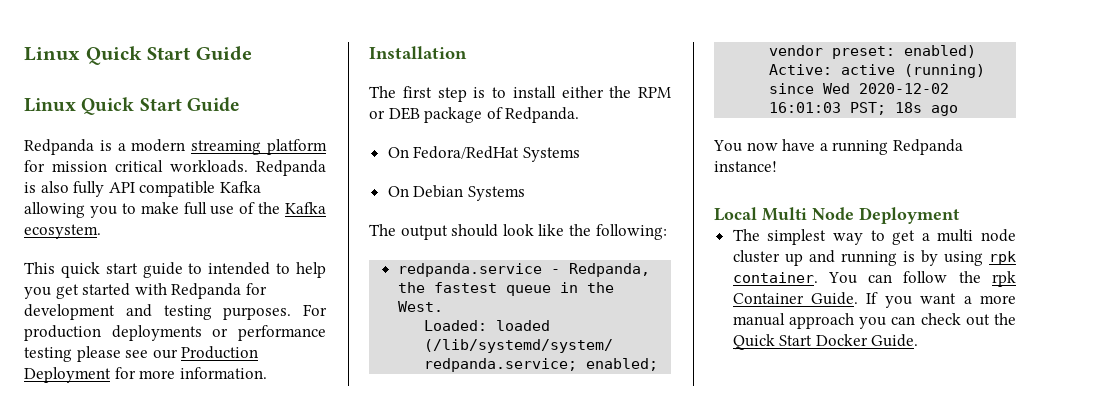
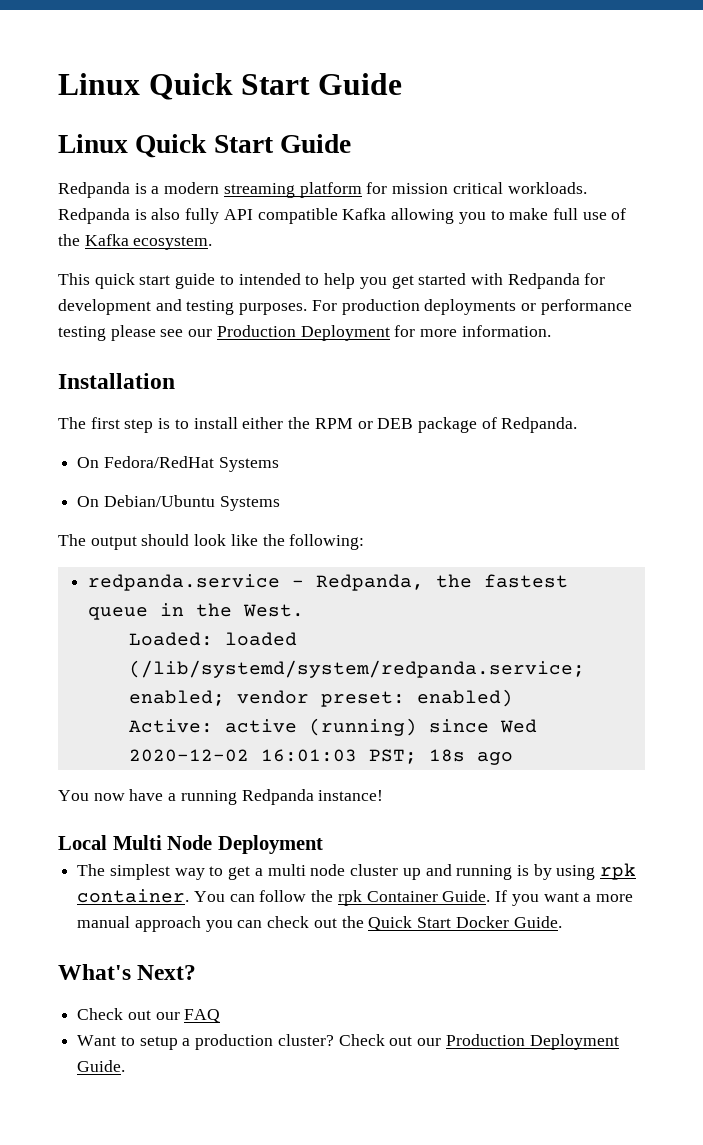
[413,185,464,198] Debian -> [103,495,215,507] Debian/Ubuntu
(919, 340) none -> [58,964,197,980] [77,1008,221,1023] [77,1034,619,1050] [77,1060,126,1072] // What's Next? // Check out our FAQ // Want to setup a production cluster? Check out our Production Deployment Guide.

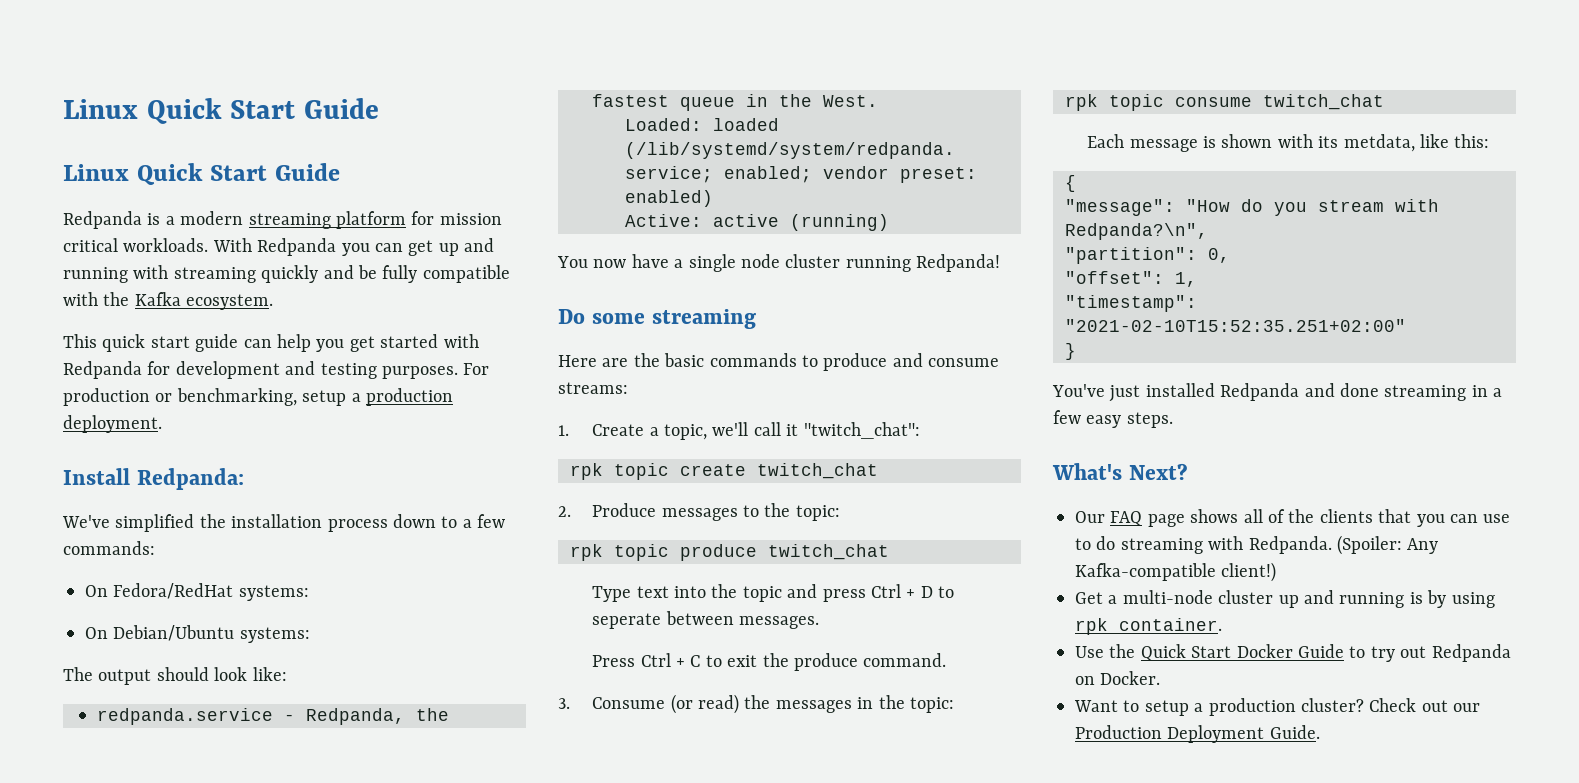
[58,208,627,224] Redpanda is also fully API compatible Kafka allowing you to make full use of -> [212,238,495,256] [63,265,510,283] [63,292,98,306] With Redpanda you can get up and running with streaming quickly and be fully compatible with
[219,273,320,285] to intended to -> [243,339,272,348] can
[424,299,632,315] [58,325,551,341] [58,373,175,389] [58,417,578,433] deployments or performance testing please see our Production Deployment for more information. // Installation // The first step is to install either the RPM or DEB package of Redpanda. -> [155,388,453,406] [63,415,162,433] [63,468,244,490] [62,514,506,532] [63,541,155,555] or benchmarking, setup a production deployment. // Install Redpanda: // We've simplified the installation process down to a few commands:
[218,457,279,472] Systems -> [238,585,309,601] systems:
[219,496,280,511] Systems -> [239,627,310,643] systems:
[230,534,365,550] like the following: -> [252,667,287,681] like:
[428,719,537,733] [128,749,513,765] [58,789,384,805] [58,835,323,854] [77,864,346,880] since Wed 2020-12-02 16:01:03 PST; 18s ago // You now have a running Redpanda instance! // Local Multi Node Deployment // The simplest way to get a multi node -> [557,254,1001,272] [558,309,756,329] [558,353,1000,371] [558,382,628,394] [558,422,920,440] [570,463,878,480] [558,503,840,521] [570,544,889,561] [592,584,955,602] [592,611,819,629] [592,653,947,671] [558,694,954,714] [1065,94,1384,111] [1087,134,1490,152] [1065,175,1076,192] [1065,199,1439,216] [1065,223,1208,240] [1065,247,1230,264] [1065,271,1197,287] [1065,295,1197,312] [1065,319,1406,332] [1065,343,1076,360] [1052,383,1503,402] [1053,410,1173,428] [1052,463,1188,480] [1075,509,1511,527] [1075,535,1439,555] [1075,562,1277,582] [1075,590,1213,604] // You now have a single node cluster running Redpanda! // Do some streaming // Here are the basic commands to produce and consume streams: // 1. Create a topic, we'll call it "twitch_chat": // rpk topic create twitch_chat // 2. Produce messages to the topic: // rpk topic produce twitch_chat // Type text into the topic and press Ctrl + D to seperate between messages. // Press Ctrl + C to exit the produce command. // 3. Consume (or read) the messages in the topic: // rpk topic consume twitch_chat // Each message is shown with its metdata, like this: // { // "message": "How do you stream with Redpanda?\n", // "partition": 0, // "offset": 1, // "timestamp": "2021-02-10T15:52:35.251+02:00" // } // You've just installed Redpanda and done streaming in a few easy steps. // What's Next? // Our FAQ page shows all of the clients that you can use to do streaming with Redpanda. (Spoiler: Any Kafka-compatible client!) // Get a multi-node
[193,890,633,906] [77,916,562,932] [58,964,197,980] [77,1008,221,1023] You can follow the rpk Container Guide. If you want a more manual approach you can check out the Quick Start Docker Guide. // What's Next? // Check out our FAQ -> [1075,644,1511,662] [1075,671,1161,685] // Use the Quick Start Docker Guide to try out Redpanda on Docker.

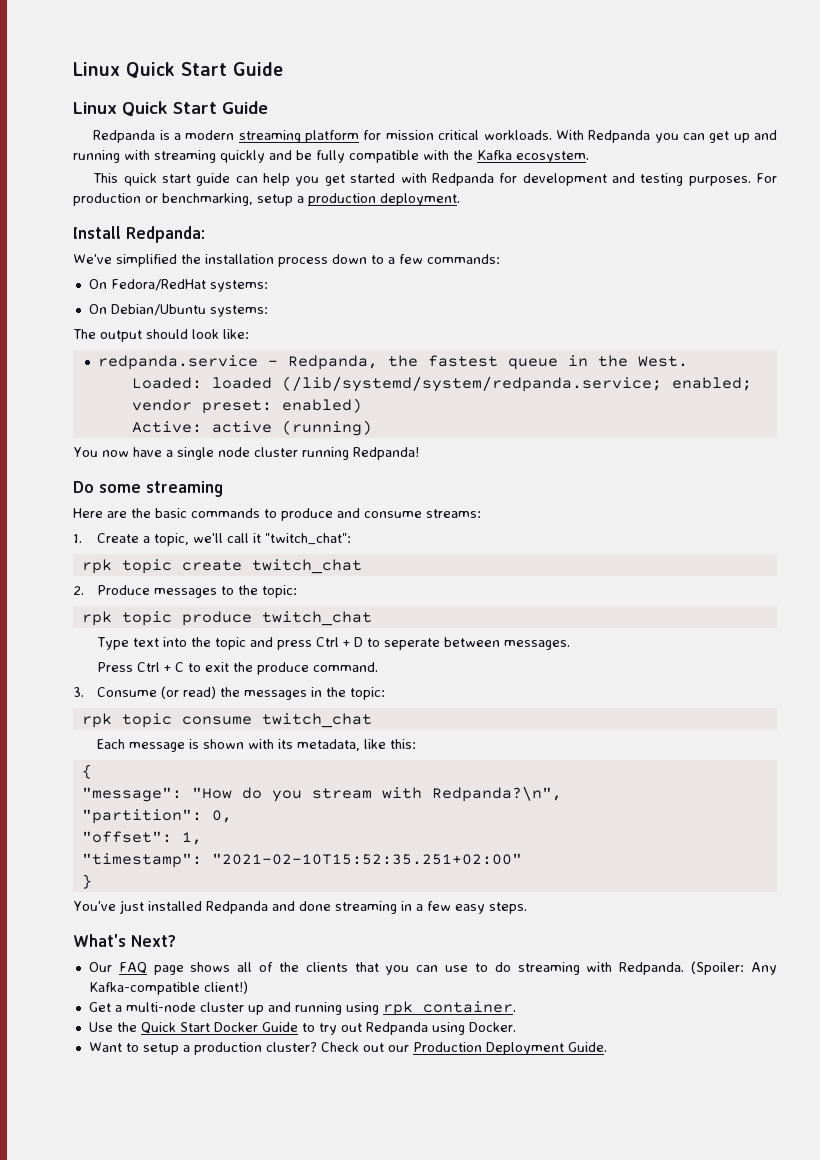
[1343,134,1415,152] metdata, -> [297,739,361,751] metadata,
[1409,590,1447,608] is by -> (342, 1008) none
[1075,676,1095,685] on -> [431,1022,465,1035] using

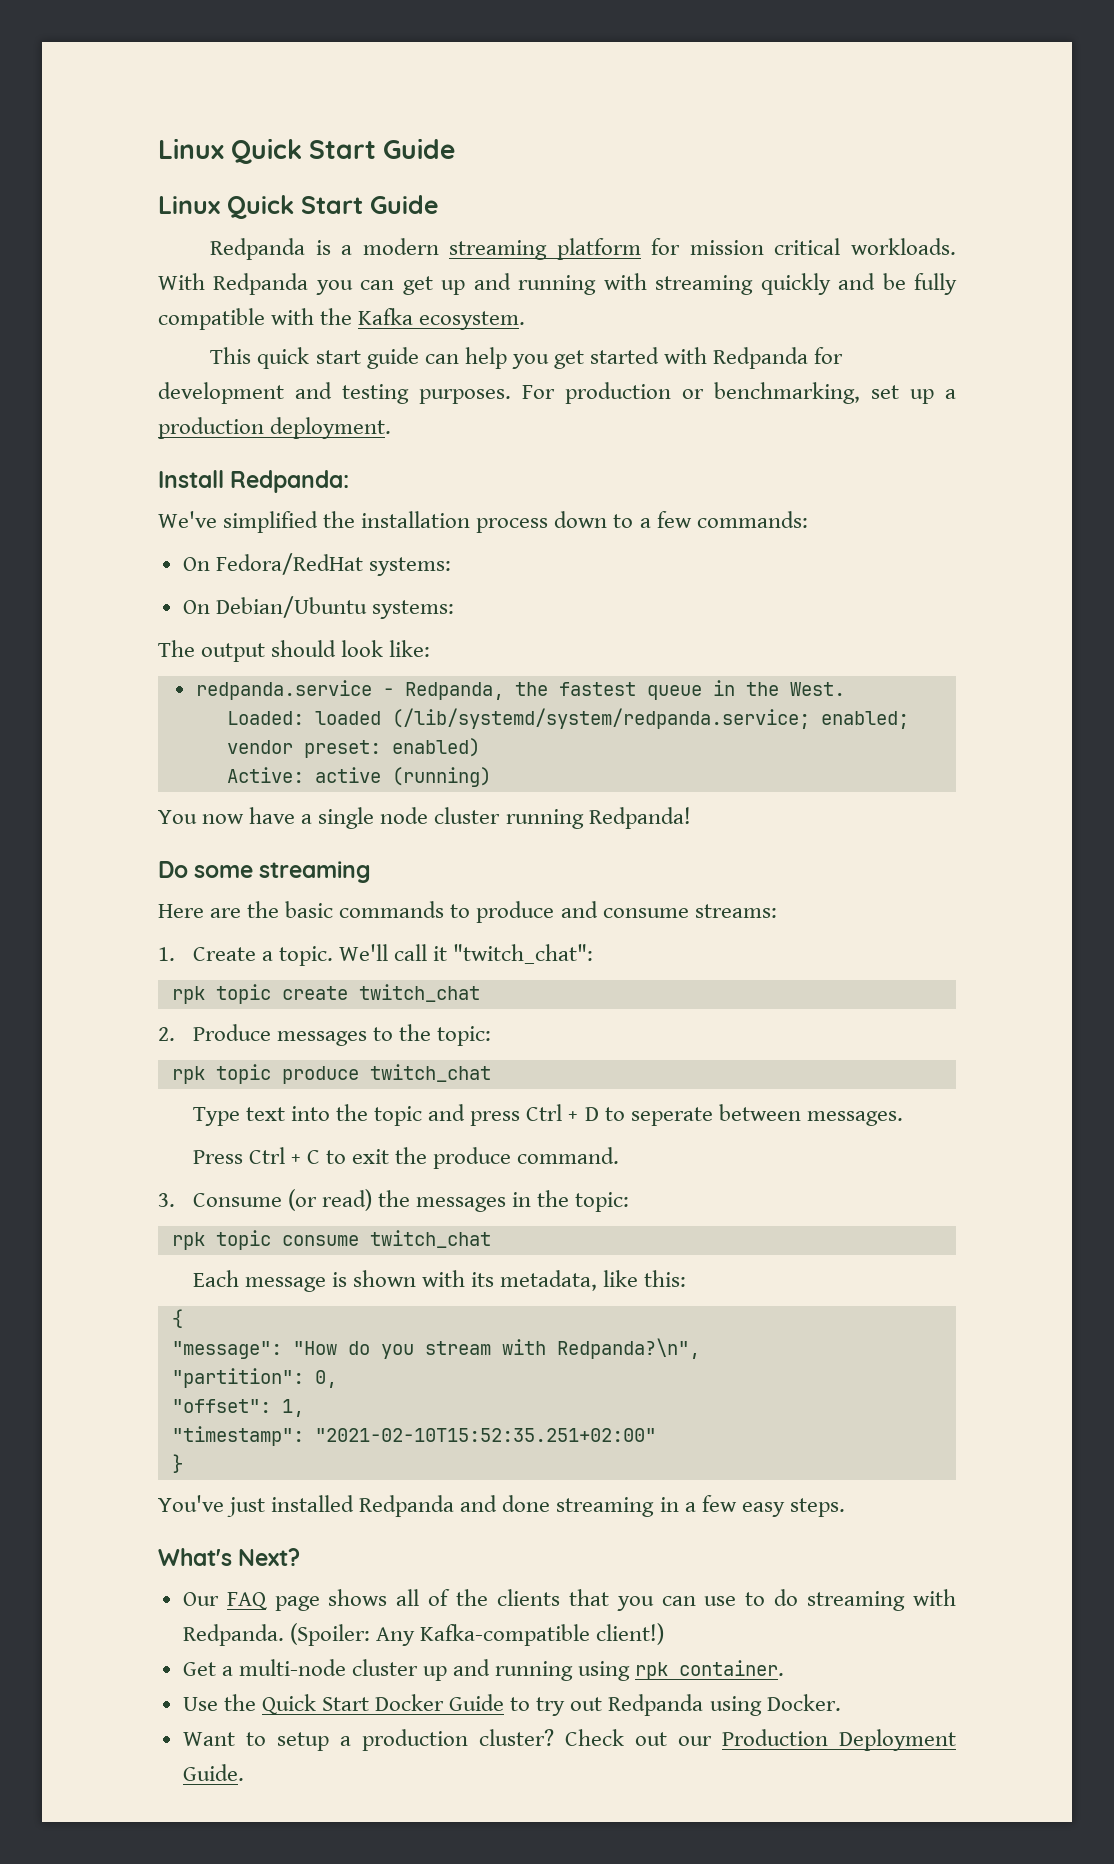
[257,194,293,206] setup -> [871,385,934,404] set up
[154,533,224,546] topic, we'll -> [279,944,389,966] topic. We'll

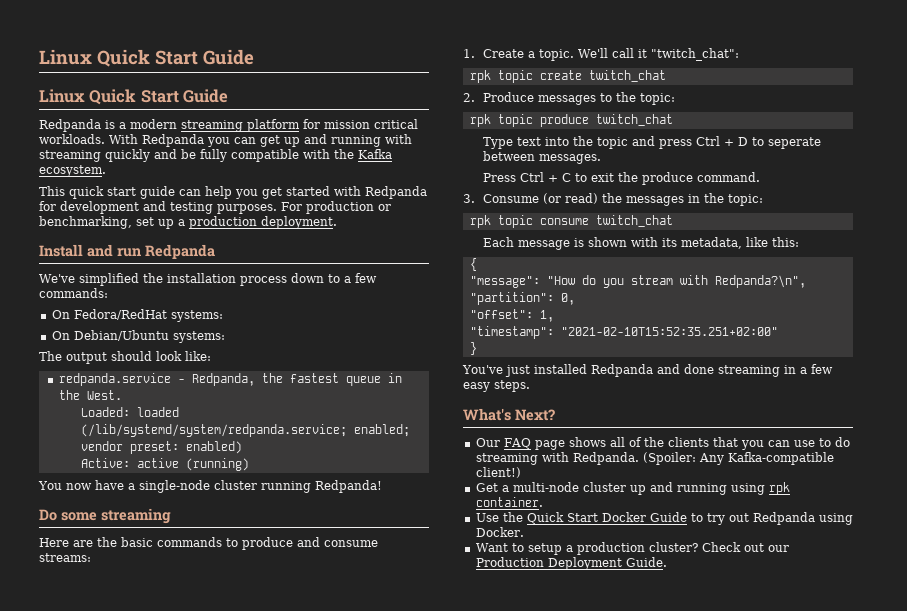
[230,470,350,493] Redpanda: -> [87,244,215,259] and run Redpanda
[318,807,429,829] single node -> [139,480,210,493] single-node

